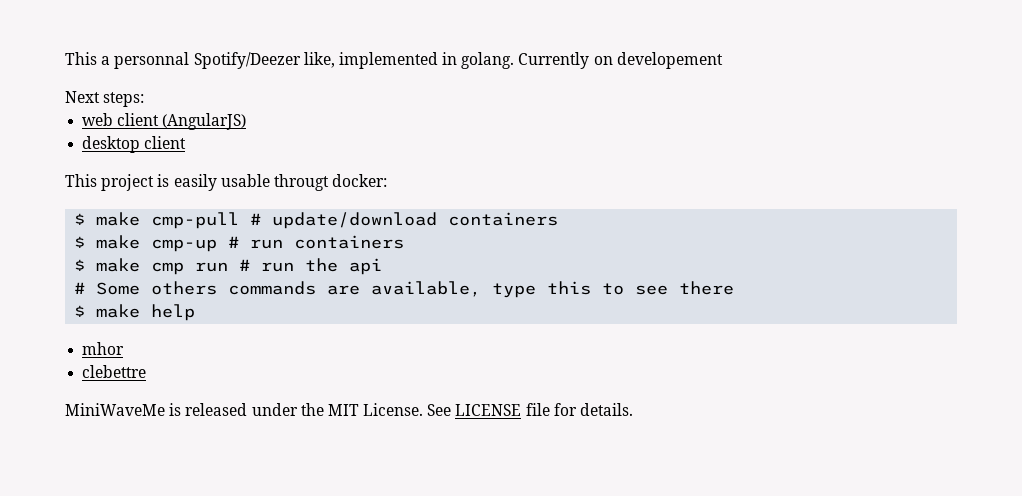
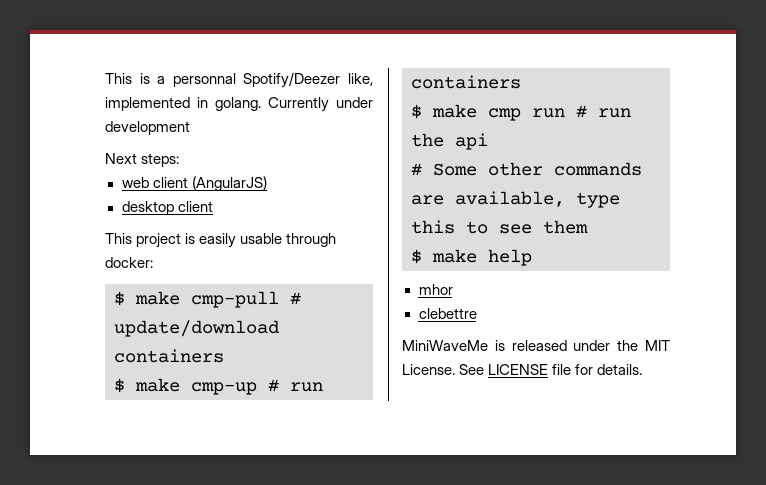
[65,52,97,65] This -> [105,73,150,84] This is
[593,52,723,69] on developement -> [336,97,373,108] [105,121,190,135] under development
[273,174,329,191] througt -> [286,233,337,247] through
[151,281,218,295] others -> [488,162,543,176] other
[679,281,735,295] there -> [543,220,588,234] them

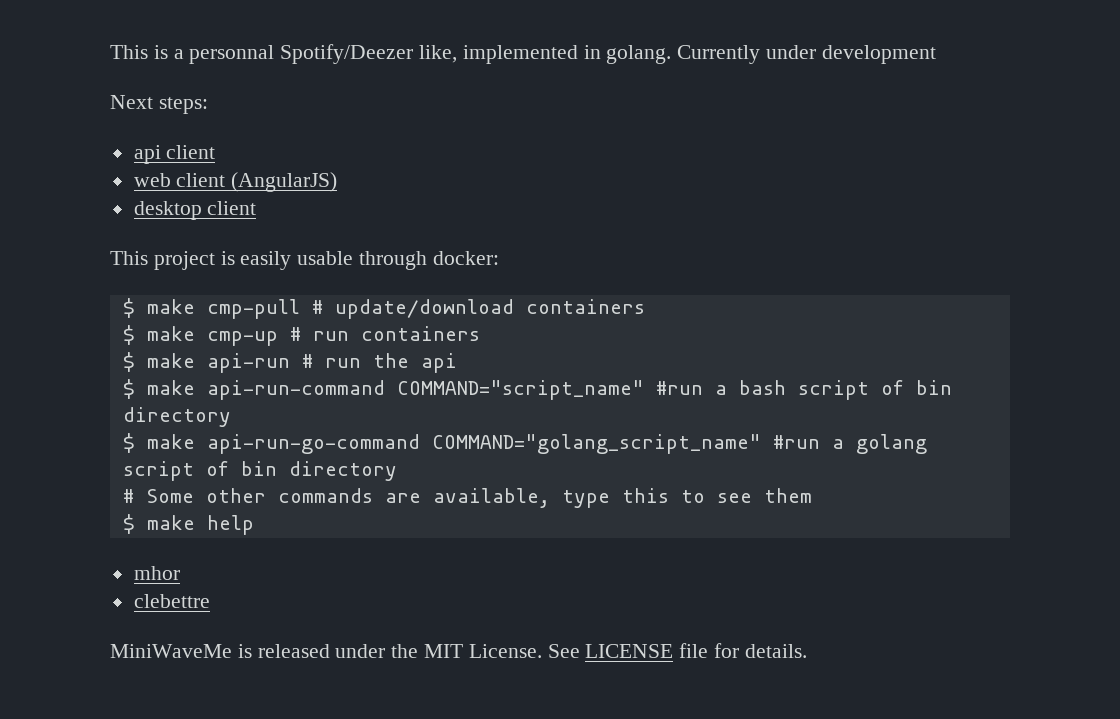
(180, 160) none -> [133,145,216,164] // api client
[488,108,565,121] cmp run -> [206,353,290,373] api-run
(488, 141) none -> [122,379,952,400] [122,407,231,427] [122,433,927,454] [122,461,397,481] // $ make api-run-command COMMAND="script_name" #run a bash script of bin directory // $ make api-run-go-command COMMAND="golang_script_name" #run a golang script of bin directory

